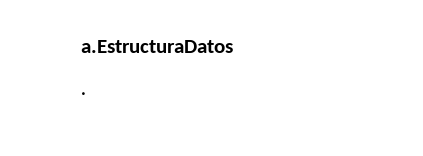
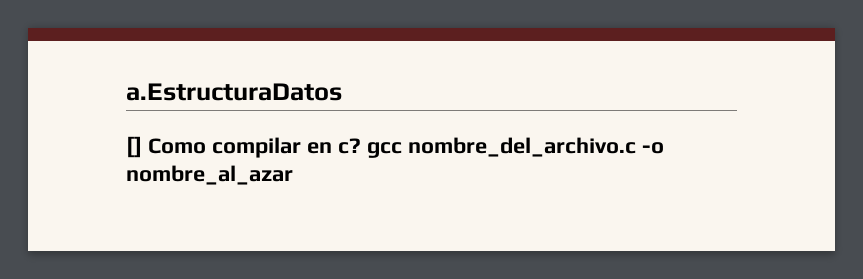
[81,92,86,95] . -> [126,136,664,158] [126,165,293,185] [] Como compilar en c? gcc nombre_del_archivo.c -o nombre_al_azar

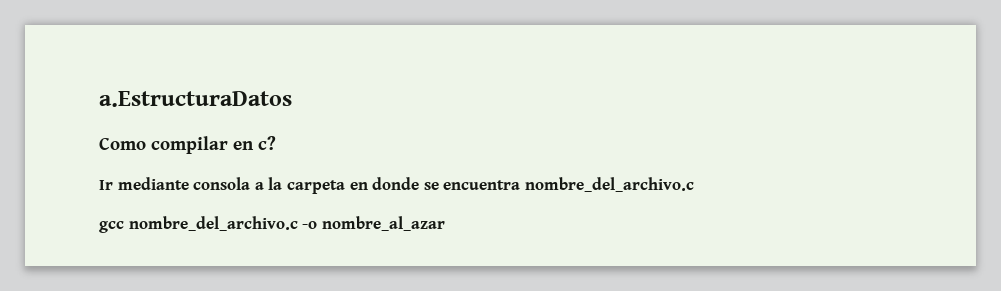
[126,136,142,158] [] -> (292, 99) none
(361, 146) none -> [99,177,694,194] // Ir mediante consola a la carpeta en donde se encuentra nombre_del_archivo.c //

